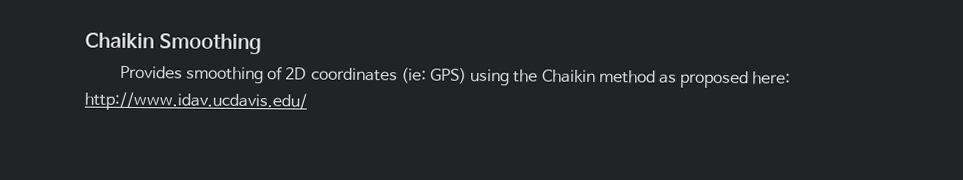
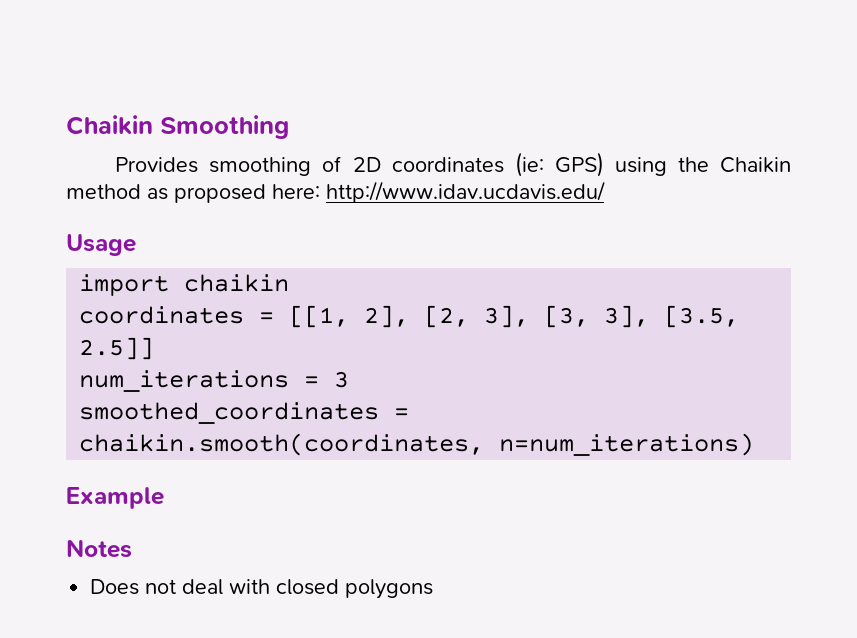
(307, 101) none -> [66,234,136,256] [79,274,290,296] [79,305,740,328] [79,337,155,360] [79,370,350,392] [79,402,410,424] [79,433,755,456] [66,487,164,509] [66,539,132,558] [90,579,434,599] // Usage // import chaikin // coordinates = [[1, 2], [2, 3], [3, 3], [3.5, 2.5]] // num_iterations = 3 // smoothed_coordinates = chaikin.smooth(coordinates, n=num_iterations) // Example // Notes // Does not deal with closed polygons

